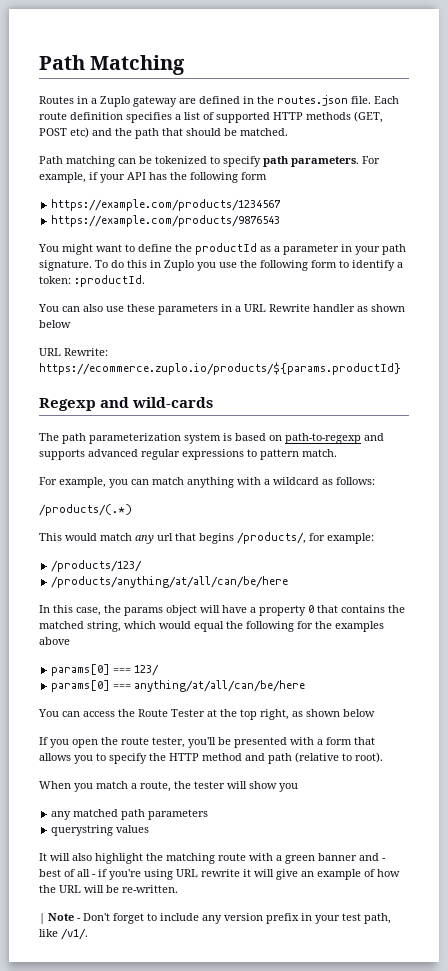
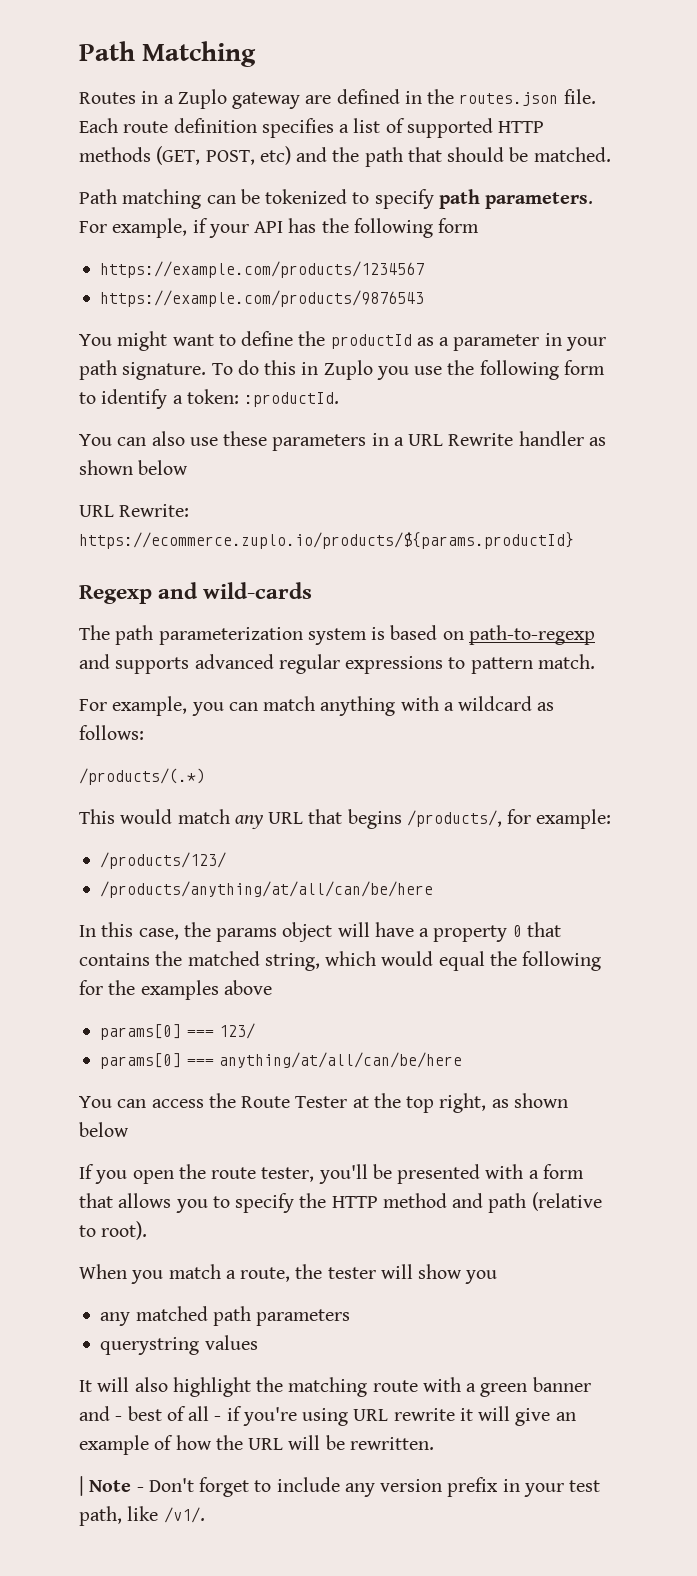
[39,128,67,136] POST -> [205,150,255,165] POST,
[157,533,173,541] url -> [268,812,304,824] URL
[122,885,178,893] re-written. -> [349,1437,434,1450] rewritten.

